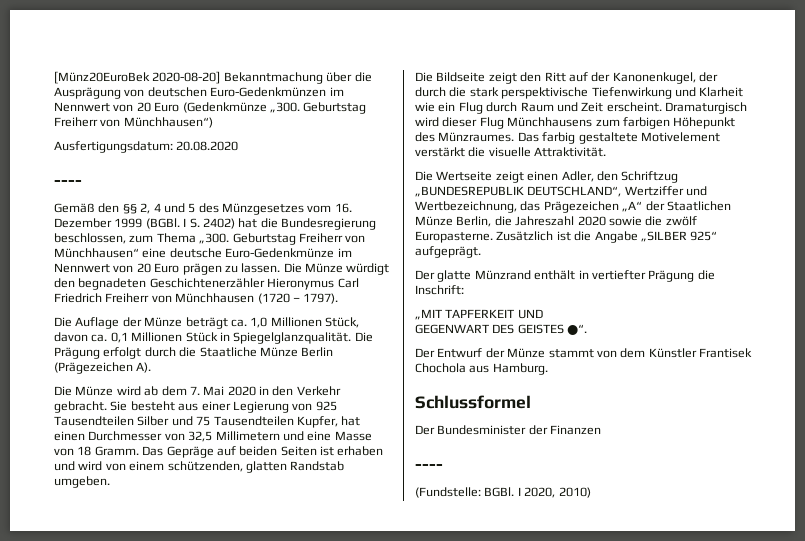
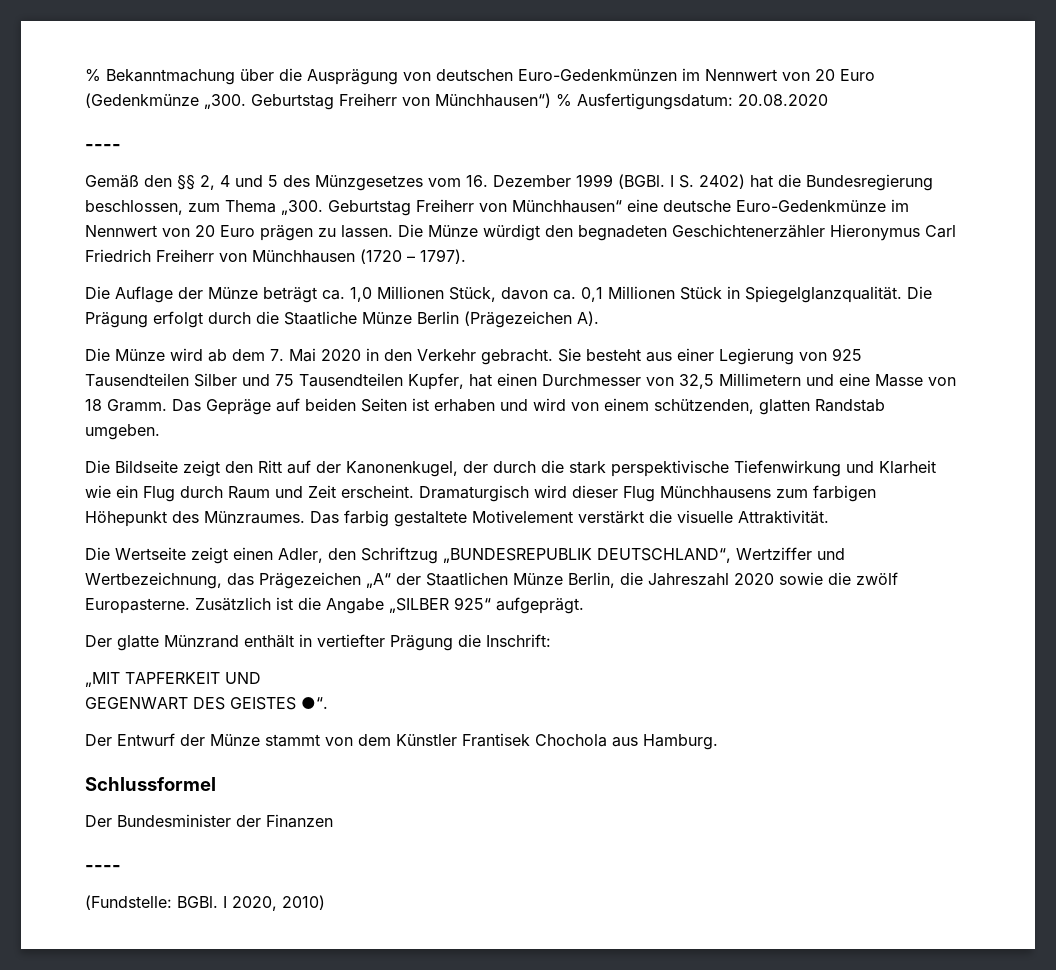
[54,71,221,84] [Münz20EuroBek 2020-08-20] -> [85,69,101,82] %
(213, 122) // -> [556,94,572,107] %

